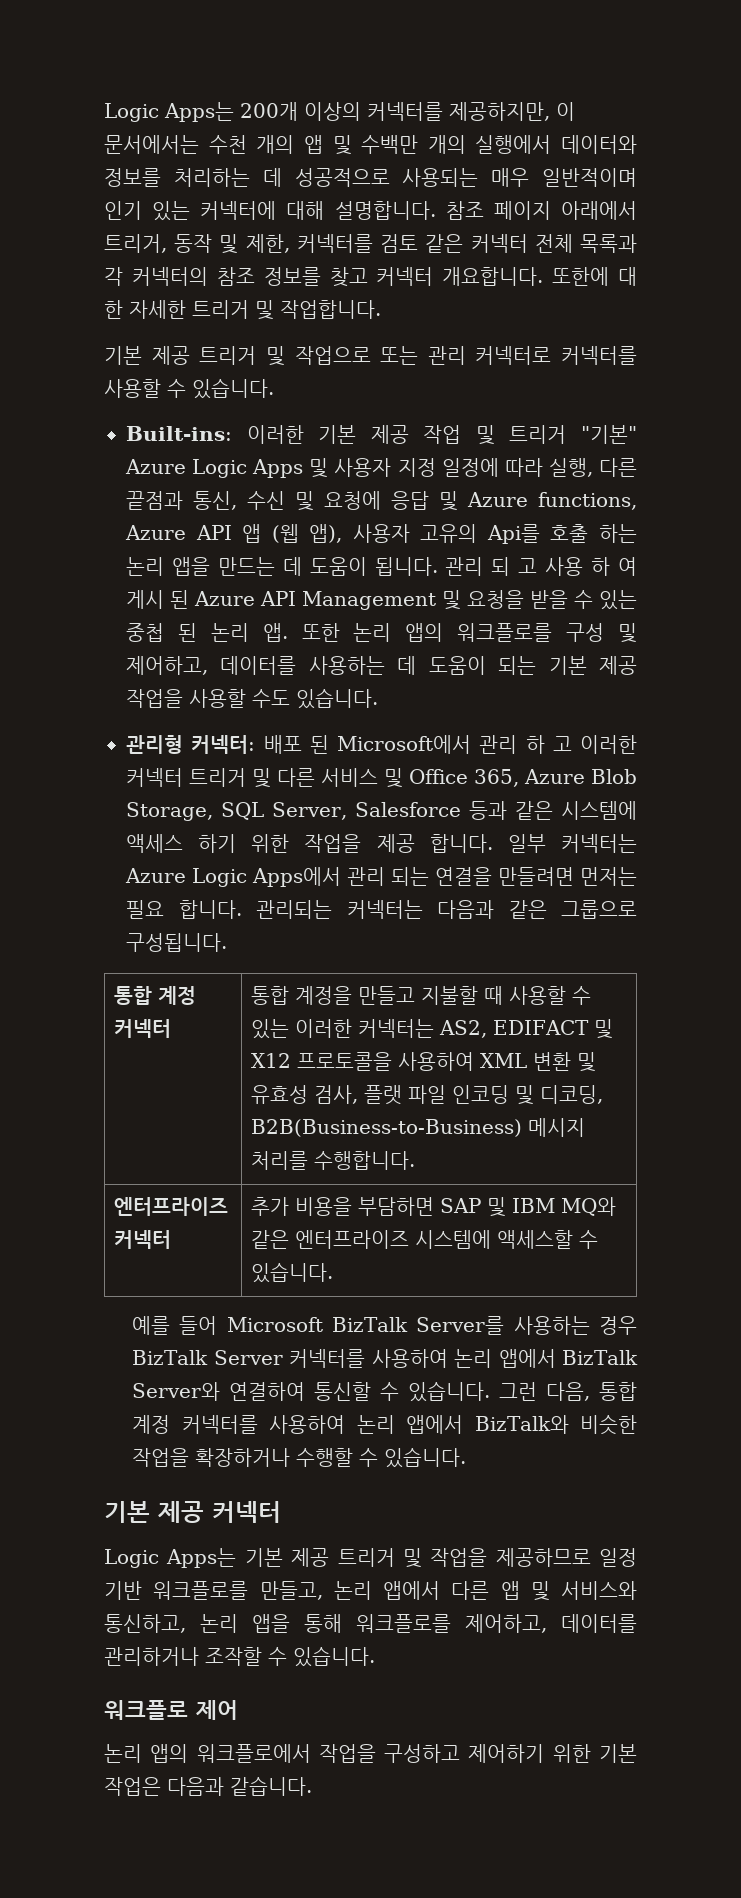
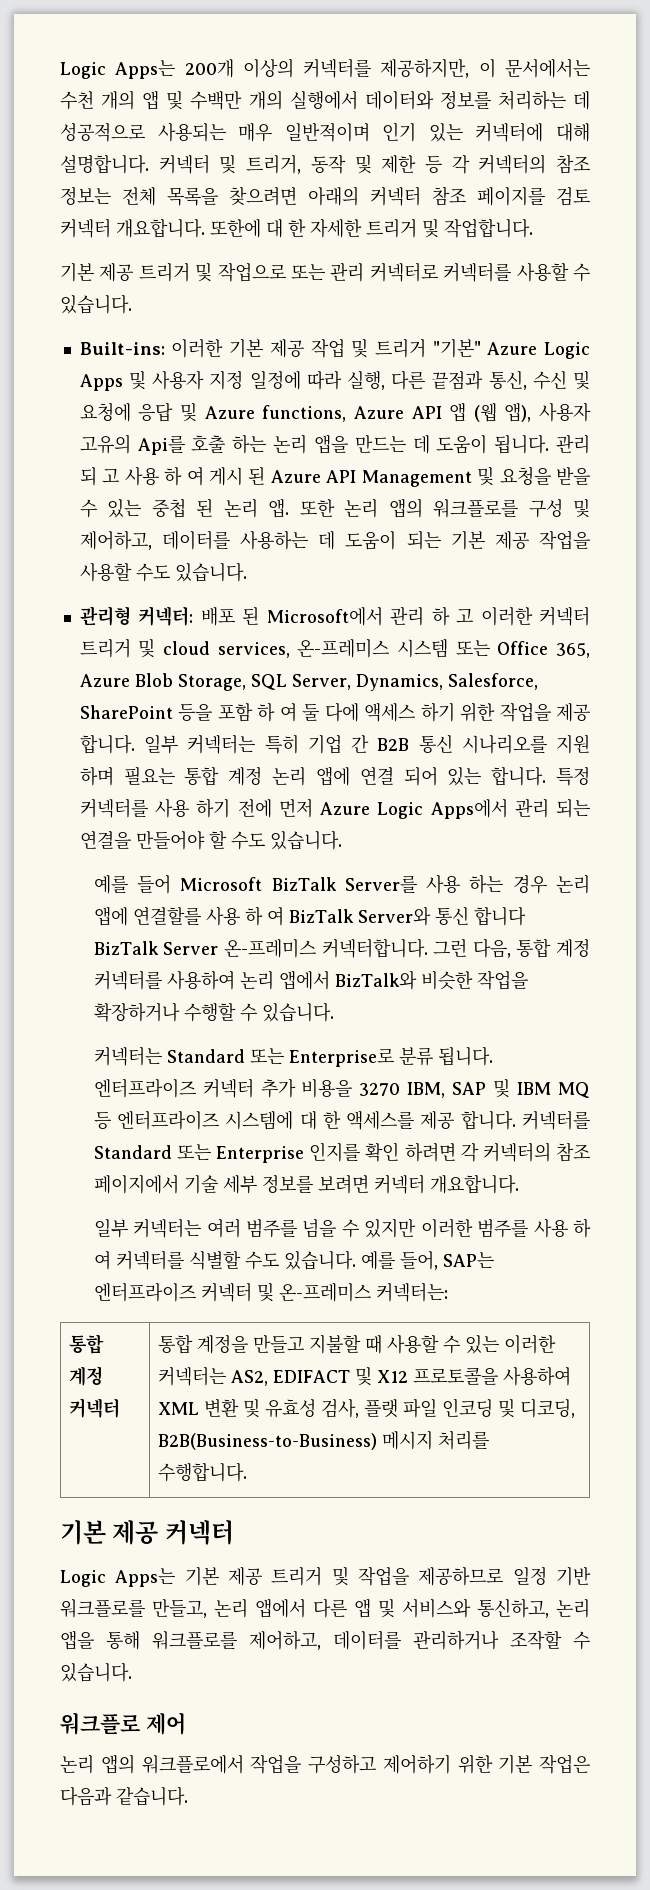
[445,201,637,220] [104,234,637,254] [104,267,368,287] 참조 페이지 아래에서 트리거, 동작 및 제한, 커넥터를 검토 같은 커넥터 전체 목록과 각 커넥터의 참조 정보를 찾고 -> [158,154,590,174] [60,186,590,206] 커넥터 및 트리거, 동작 및 제한 등 각 커넥터의 참조 정보는 전체 목록을 찾으려면 아래의 커넥터 참조 페이지를 검토
[277,768,403,788] 다른 서비스 및 -> [163,639,490,658] cloud services, 온-프레미스 시스템 또는
[354,801,637,820] Salesforce 등과 같은 시스템에 -> [355,673,538,691] [79,702,359,722] Dynamics, Salesforce, SharePoint 등을 포함 하 여 둘 다에
(638, 843) none -> [264,734,591,754] [79,766,590,786] [79,798,313,818] 특히 기업 간 B2B 통신 시나리오를 지원 하며 필요는 통합 계정 논리 앱에 연결 되어 있는 합니다. 특정 커넥터를 사용 하기 전에 먼저
[498,867,637,886] [126,900,637,919] [126,933,227,952] 만들려면 먼저는 필요 합니다. 관리되는 커넥터는 다음과 같은 그룹으로 구성됩니다. -> [135,830,342,850] [93,875,590,894] [93,906,526,926] [93,938,590,958] [93,970,528,990] [93,1002,334,1022] [93,1046,493,1067] [93,1078,590,1098] [93,1110,590,1130] [93,1142,590,1163] [93,1174,519,1194] [93,1218,591,1238] [93,1250,494,1270] [93,1282,448,1302] 만들어야 할 수도 있습니다. // 예를 들어 Microsoft BizTalk Server를 사용 하는 경우 논리 앱에 연결할를 사용 하 여 BizTalk Server와 통신 합니다 BizTalk Server 온-프레미스 커넥터합니다. 그런 다음, 통합 계정 커넥터를 사용하여 논리 앱에서 BizTalk와 비슷한 작업을 확장하거나 수행할 수 있습니다. // 커넥터는 Standard 또는 Enterprise로 분류 됩니다. 엔터프라이즈 커넥터 추가 비용을 3270 IBM, SAP 및 IBM MQ 등 엔터프라이즈 시스템에 대 한 액세스를 제공 합니다. 커넥터를 Standard 또는 Enterprise 인지를 확인 하려면 각 커넥터의 참조 페이지에서 기술 세부 정보를 보려면 커넥터 개요합니다. // 일부 커넥터는 여러 범주를 넘을 수 있지만 이러한 범주를 사용 하 여 커넥터를 식별할 수도 있습니다. 예를 들어, SAP는 엔터프라이즈 커넥터 및 온-프레미스 커넥터는:
[113,1197,228,1216] [113,1230,171,1249] [250,1197,616,1217] [250,1230,598,1249] [250,1262,333,1283] [132,1316,637,1335] [132,1349,639,1368] [132,1381,637,1402] [132,1414,637,1435] [132,1447,467,1468] // 엔터프라이즈 커넥터 | 추가 비용을 부담하면 SAP 및 IBM MQ와 같은 엔터프라이즈 시스템에 액세스할 수 있습니다. // 예를 들어 Microsoft BizTalk Server를 사용하는 경우 BizTalk Server 커넥터를 사용하여 논리 앱에서 BizTalk Server와 연결하여 통신할 수 있습니다. 그런 다음, 통합 계정 커넥터를 사용하여 논리 앱에서 BizTalk와 비슷한 작업을 확장하거나 수행할 수 있습니다. -> (248, 1472) none

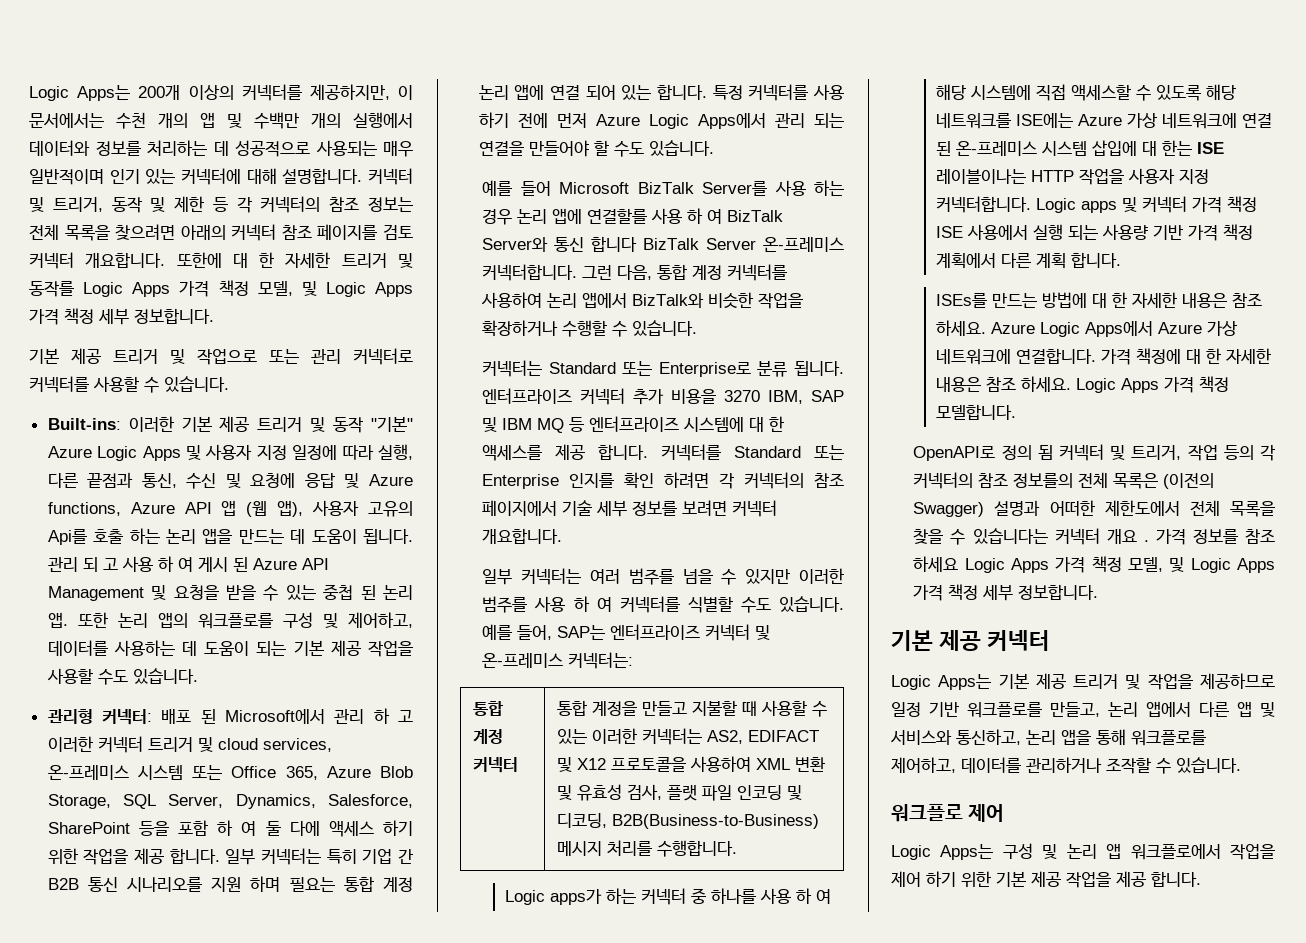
[444,218,533,238] 작업합니다. -> [29,280,413,297] [29,308,214,325] 동작를 Logic Apps 가격 책정 모델, 및 Logic Apps 가격 책정 세부 정보합니다.
[310,339,426,358] 작업 및 트리거 -> [257,417,364,433] 트리거 및 동작
(248, 1472) none -> [504,888,831,905] [935,84,1236,101] [935,112,1272,129] [935,140,1224,156] [935,168,1209,185] [935,196,1257,213] [935,224,1253,241] [935,252,1121,269] [935,292,1262,308] [935,320,1237,337] [935,348,1271,365] [935,376,1229,393] [935,404,1016,420] [913,444,1275,461] [913,472,1215,489] [913,500,1275,517] [913,528,1275,545] [913,556,1275,573] [913,584,1099,601] // Logic apps가 하는 커넥터 중 하나를 사용 하 여 해당 시스템에 직접 액세스할 수 있도록 해당 네트워크를 ISE에는 Azure 가상 네트워크에 연결 된 온-프레미스 시스템 삽입에 대 한는 ISE 레이블이나는 HTTP 작업을 사용자 지정 커넥터합니다. Logic apps 및 커넥터 가격 책정 ISE 사용에서 실행 되는 사용량 기반 가격 책정 계획에서 다른 계획 합니다. // ISEs를 만드는 방법에 대 한 자세한 내용은 참조 하세요. Azure Logic Apps에서 Azure 가상 네트워크에 연결합니다. 가격 책정에 대 한 자세한 내용은 참조 하세요. Logic Apps 가격 책정 모델합니다. // OpenAPI로 정의 됨 커넥터 및 트리거, 작업 등의 각 커넥터의 참조 정보를의 전체 목록은 (이전의 Swagger) 설명과 어떠한 제한도에서 전체 목록을 찾을 수 있습니다는 커넥터 개요 . 가격 정보를 참조 하세요 Logic Apps 가격 책정 모델, 및 Logic Apps 가격 책정 세부 정보합니다.
[60,1754,590,1774] [60,1786,188,1806] 논리 앱의 워크플로에서 작업을 구성하고 제어하기 위한 기본 작업은 다음과 같습니다. -> [891,843,1275,860] [891,871,1201,888] Logic Apps는 구성 및 논리 앱 워크플로에서 작업을 제어 하기 위한 기본 제공 작업을 제공 합니다.

